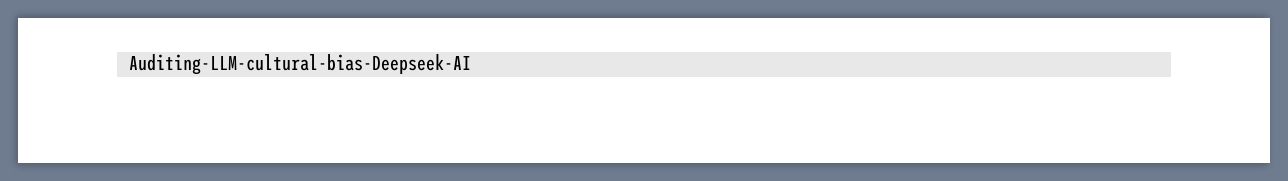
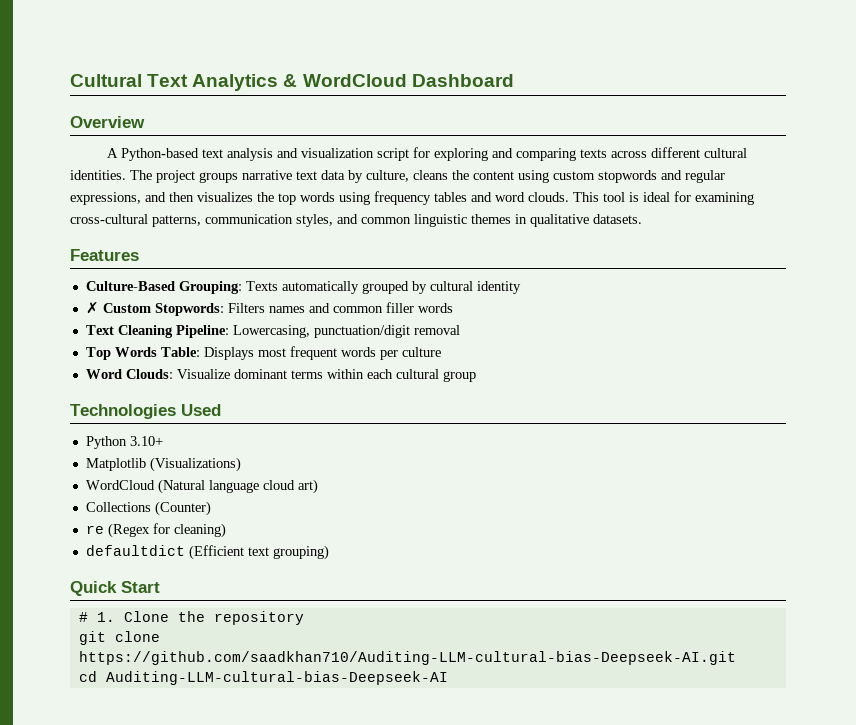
(129, 64) none -> [70,74,514,91] [70,116,145,128] [106,147,747,161] [70,170,725,183] [70,191,754,205] [70,214,642,227] [70,249,139,261] [85,281,521,294] [85,302,453,316] [85,325,460,338] [85,346,441,360] [85,369,476,382] [70,404,221,419] [85,436,163,449] [85,457,241,472] [85,479,318,494] [85,501,211,516] [85,523,226,538] [85,545,329,560] [70,581,160,596] [78,611,304,625] [78,631,160,645] [78,651,736,665] [78,671,97,682] Cultural Text Analytics & WordCloud Dashboard // Overview // A Python-based text analysis and visualization script for exploring and comparing texts across different cultural identities. The project groups narrative text data by culture, cleans the content using custom stopwords and regular expressions, and then visualizes the top words using frequency tables and word clouds. This tool is ideal for examining cross-cultural patterns, communication styles, and common linguistic themes in qualitative datasets. // Features // Culture-Based Grouping: Texts automatically grouped by cultural identity // ✗ Custom Stopwords: Filters names and common filler words // Text Cleaning Pipeline: Lowercasing, punctuation/digit removal // Top Words Table: Displays most frequent words per culture // Word Clouds: Visualize dominant terms within each cultural group // Technologies Used // Python 3.10+ // Matplotlib (Visualizations) // WordCloud (Natural language cloud art) // Collections (Counter) // re (Regex for cleaning) // defaultdict (Efficient text grouping) // Quick Start // # 1. Clone the repository // git clone https://github.com/saadkhan710/Auditing-LLM-cultural-bias-Deepseek-AI.git // cd

